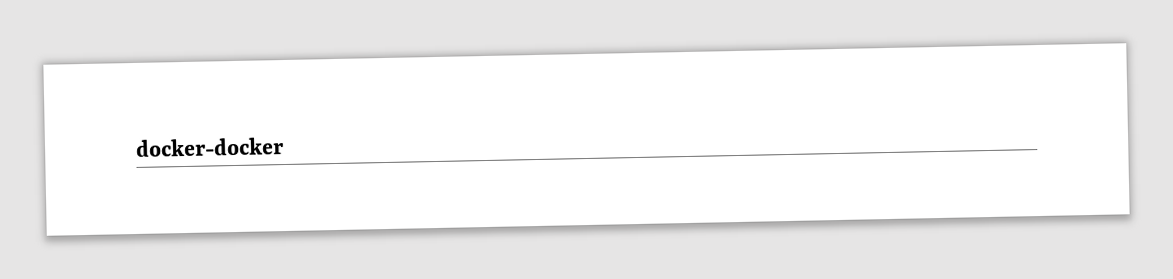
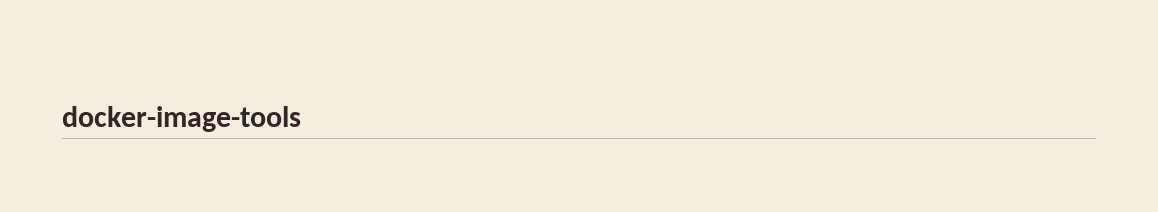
[135,137,284,157] docker-docker -> [62,106,301,132] docker-image-tools

